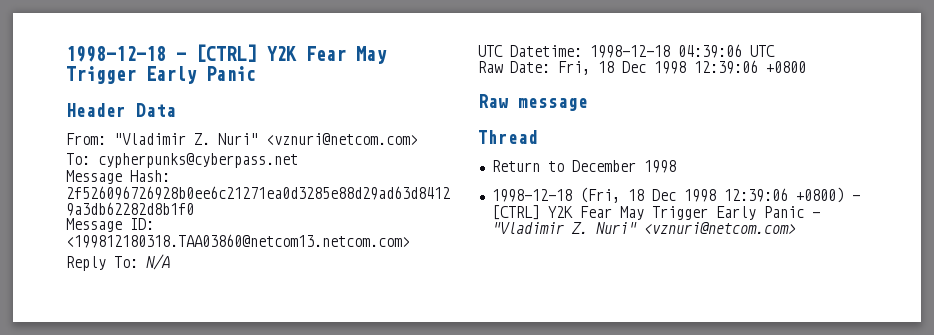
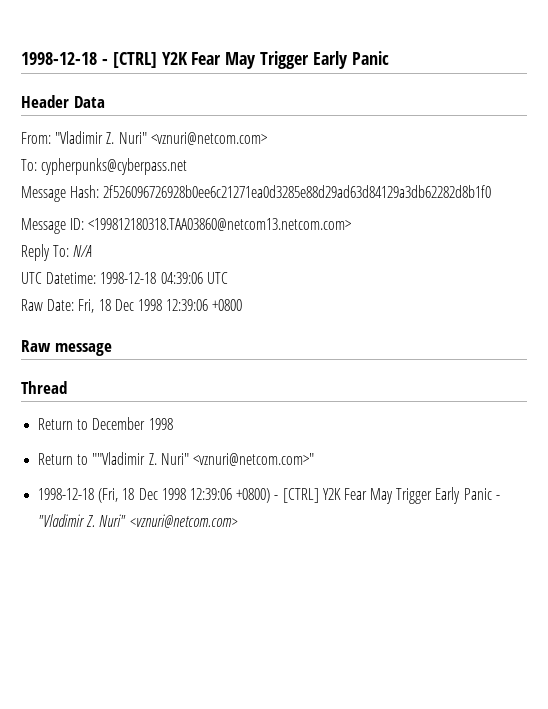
(676, 166) none -> [38,452,314,466] // Return to ""Vladimir Z. Nuri" <vznuri@netcom.com>"

